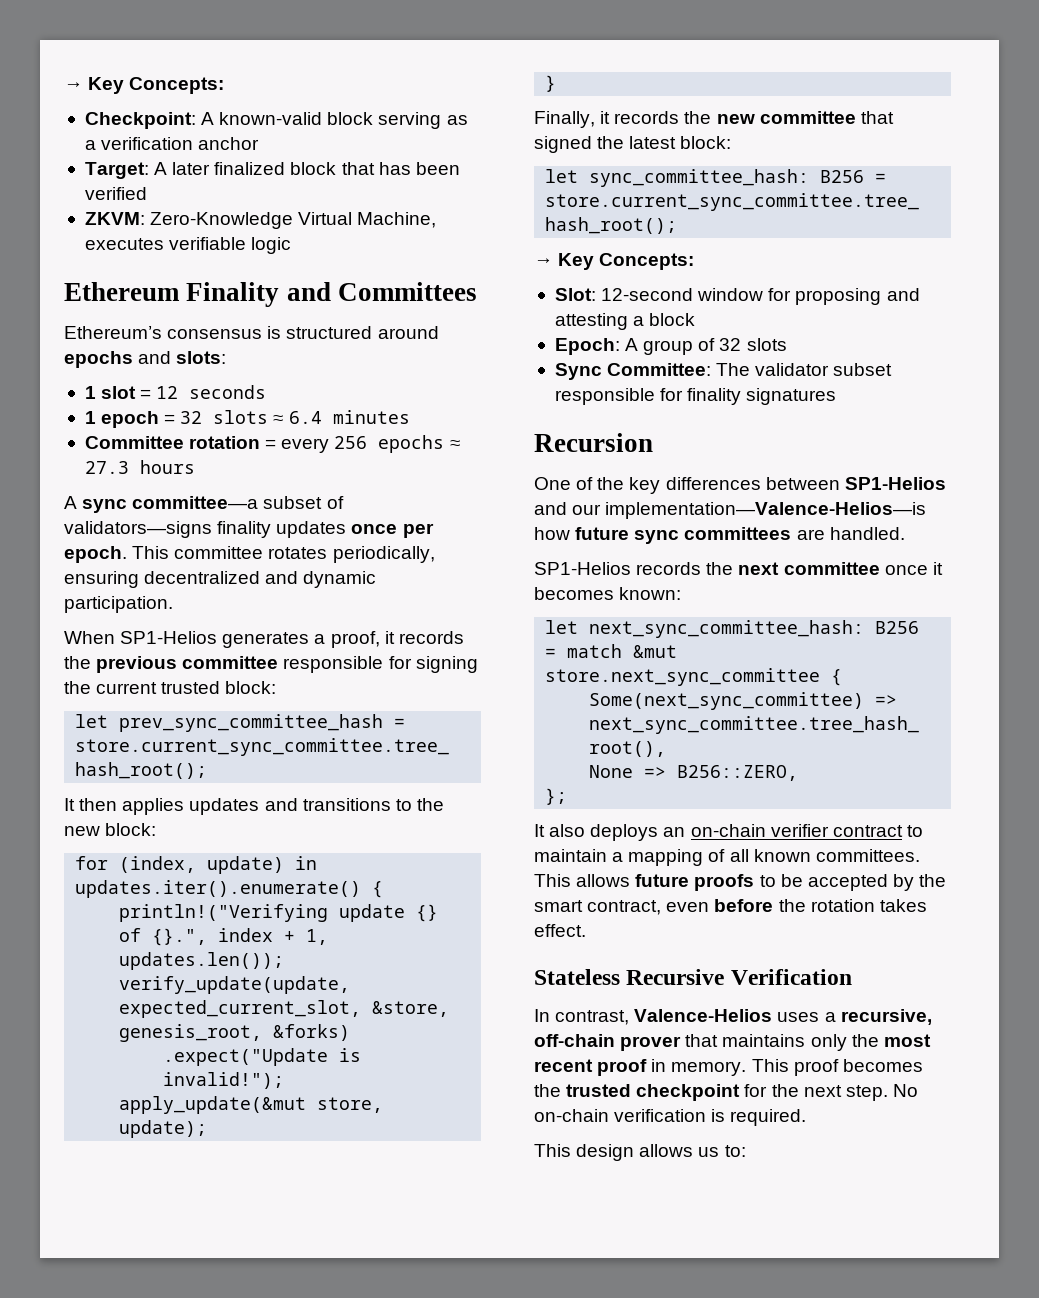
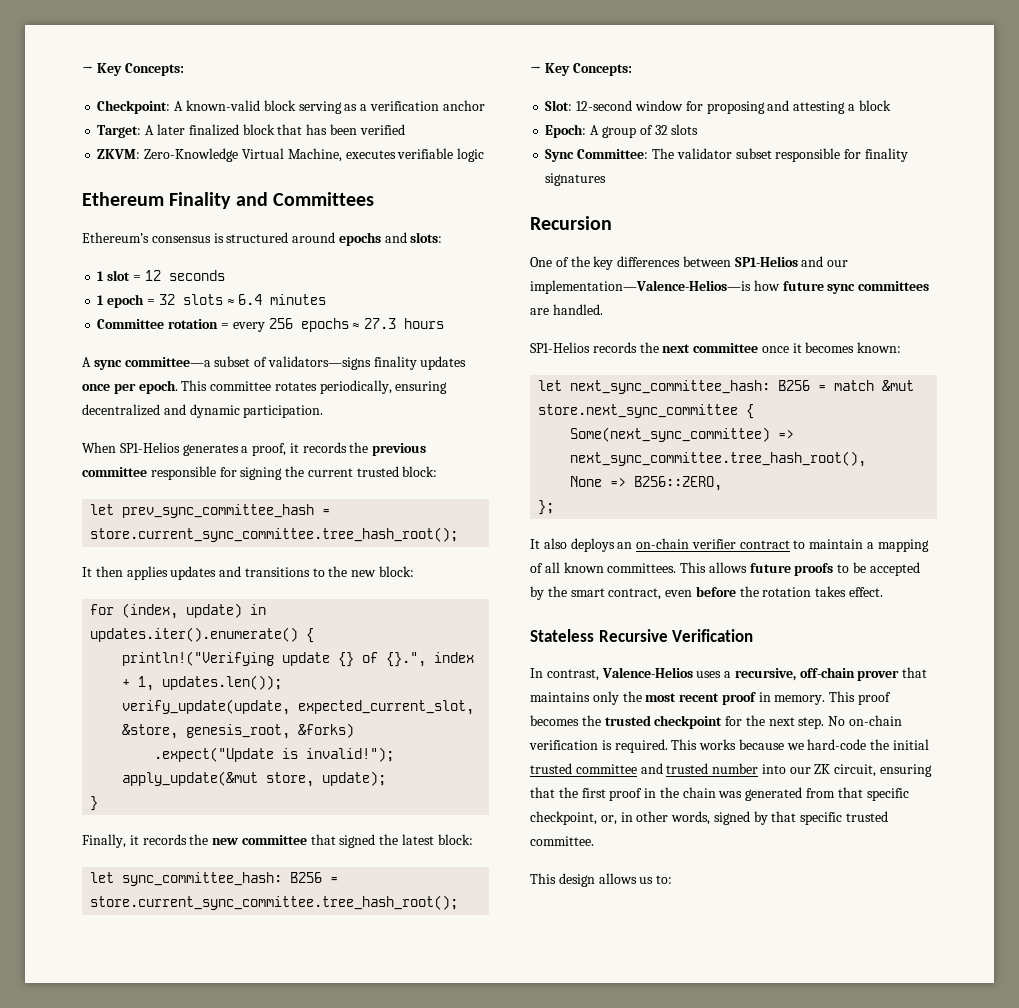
(807, 1117) none -> [671,739,930,750] [530,763,933,777] [530,787,909,801] [530,811,889,825] [530,836,594,846] This works because we hard-code the initial trusted committee and trusted number into our ZK circuit, ensuring that the first proof in the chain was generated from that specific checkpoint, or, in other words, signed by that specific trusted committee.

